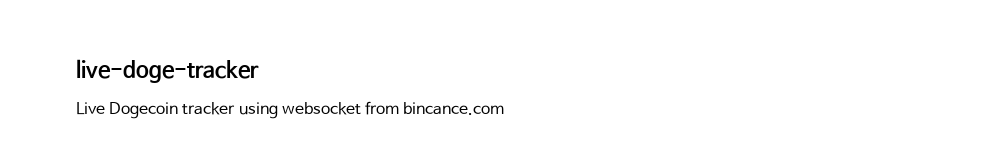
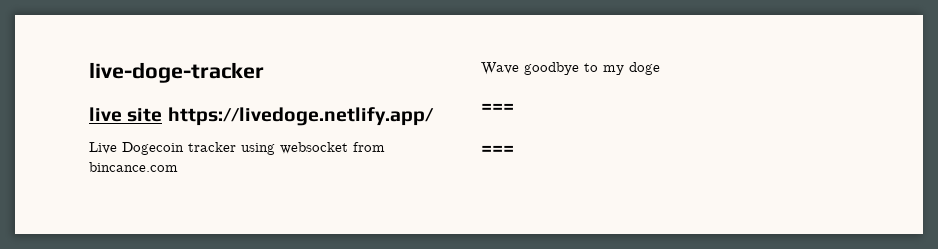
(259, 71) none -> [89,107,434,126] // live site https://livedoge.netlify.app/
(505, 108) none -> [481,62,660,75] [481,103,514,113] [481,145,514,155] // Wave goodbye to my doge // === // ===

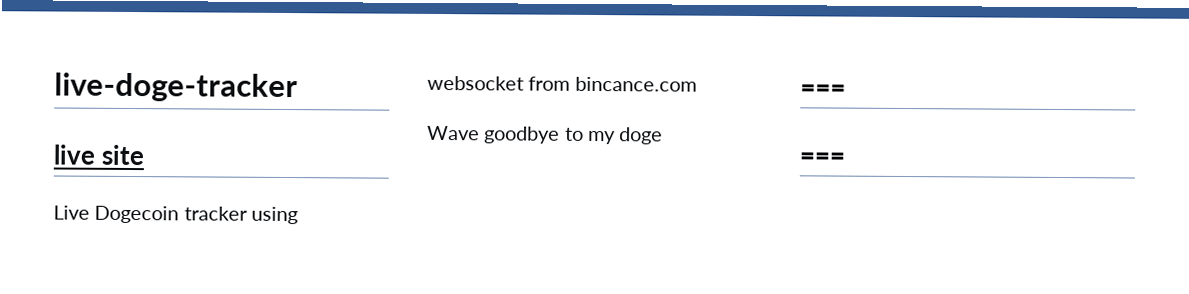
[167,107,434,126] https://livedoge.netlify.app/ -> (146, 155) none

